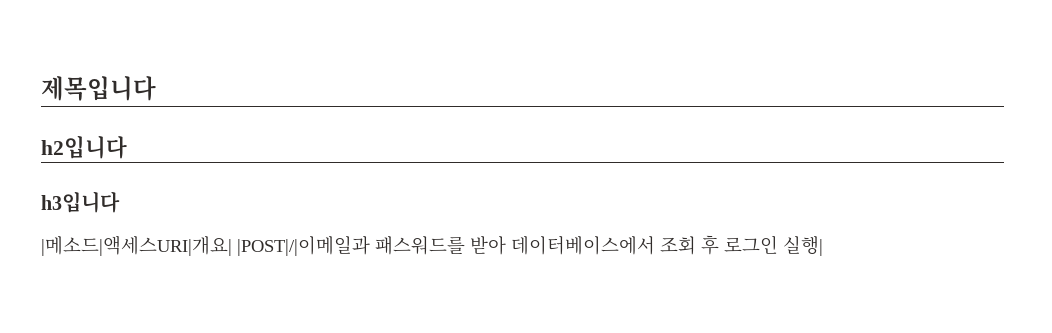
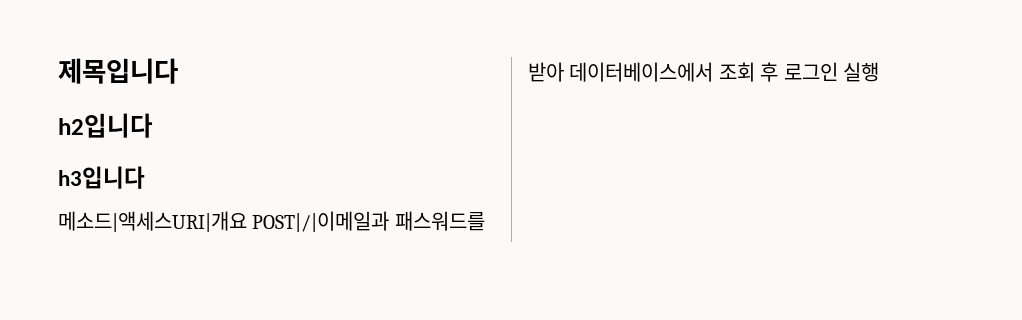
[41,235,370,256] |메소드|액세스URI|개요| |POST|/|이메일과 -> [58,211,390,232] 메소드|액세스URI|개요 POST|/|이메일과
[783,236,823,256] 실행| -> [843,62,879,82] 실행

